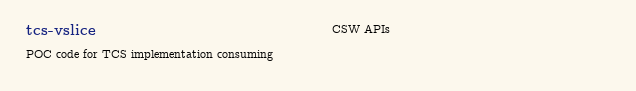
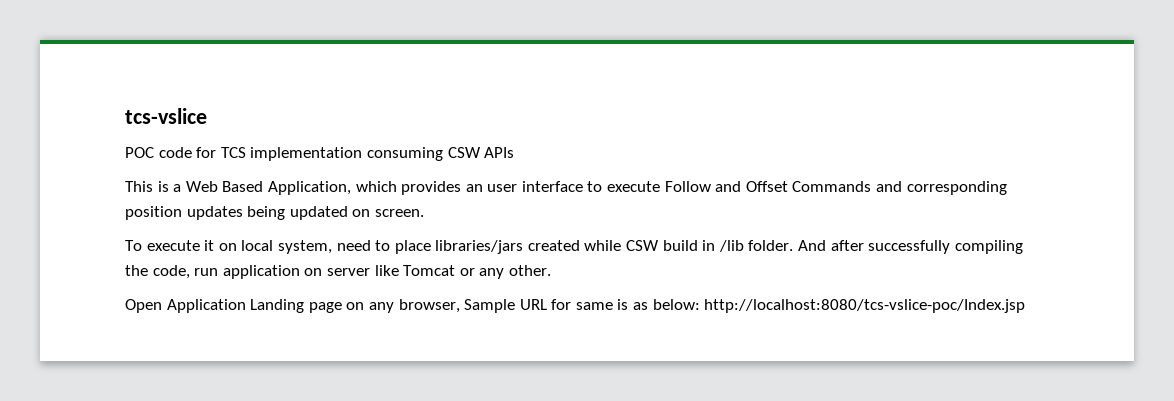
(390, 28) none -> [125,181,1007,195] [125,206,424,220] [125,240,1023,254] [125,265,551,279] [125,299,1026,313] // This is a Web Based Application, which provides an user interface to execute Follow and Offset Commands and corresponding position updates being updated on screen. // To execute it on local system, need to place libraries/jars created while CSW build in /lib folder. And after successfully compiling the code, run application on server like Tomcat or any other. // Open Application Landing page on any browser, Sample URL for same is as below: http://localhost:8080/tcs-vslice-poc/Index.jsp

